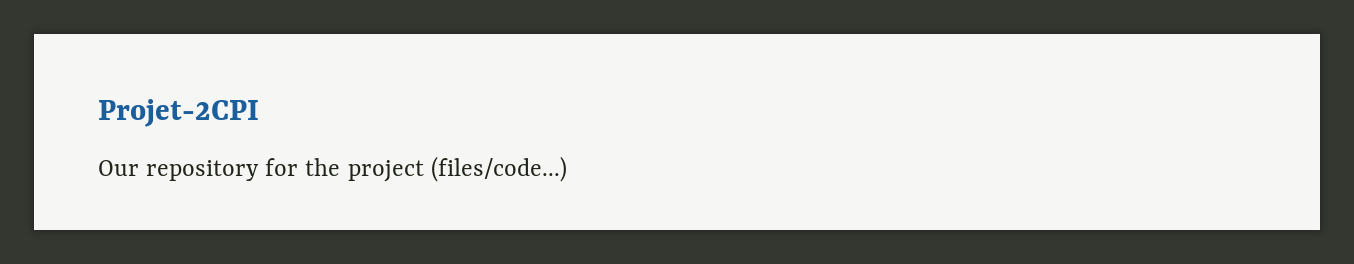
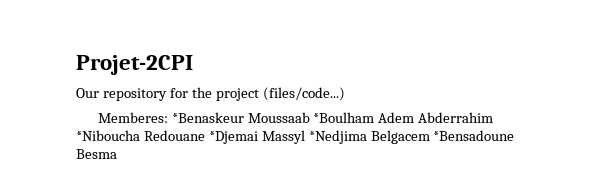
(567, 169) none -> [97,112,494,123] [76,130,515,144] [76,149,117,159] // Memberes: *Benaskeur Moussaab *Boulham Adem Abderrahim *Niboucha Redouane *Djemai Massyl *Nedjima Belgacem *Bensadoune Besma

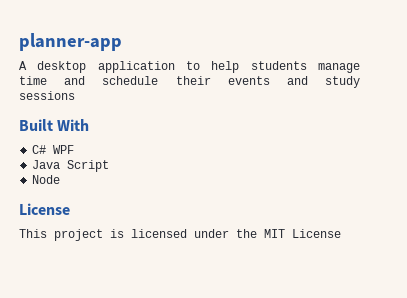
[76,55,193,75] [76,87,345,101] [97,112,494,123] [76,130,515,144] [76,149,117,159] Projet-2CPI // Our repository for the project (files/code...) // Memberes: *Benaskeur Moussaab *Boulham Adem Abderrahim *Niboucha Redouane *Djemai Massyl *Nedjima Belgacem *Bensadoune Besma -> [19,33,122,51] [19,61,360,73] [19,76,360,88] [19,91,75,100] [19,119,90,131] [32,145,75,154] [32,160,110,172] [32,175,61,184] [19,203,70,215] [19,229,341,241] planner-app // A desktop application to help students manage time and schedule their events and study sessions // Built With // C# WPF // Java Script // Node // License // This project is licensed under the MIT License

